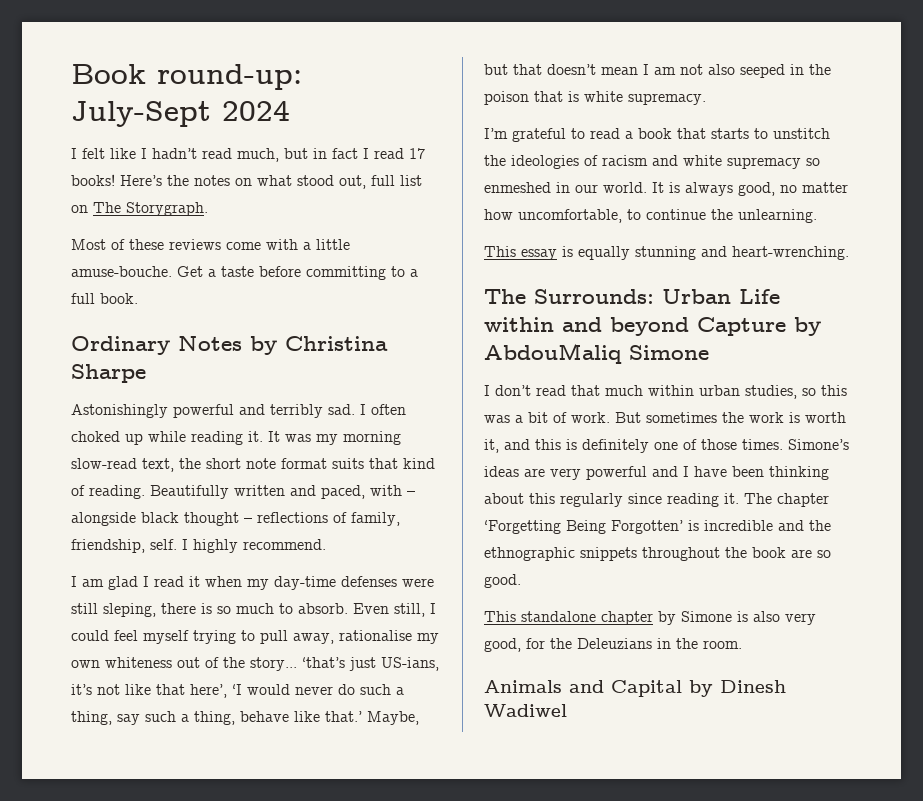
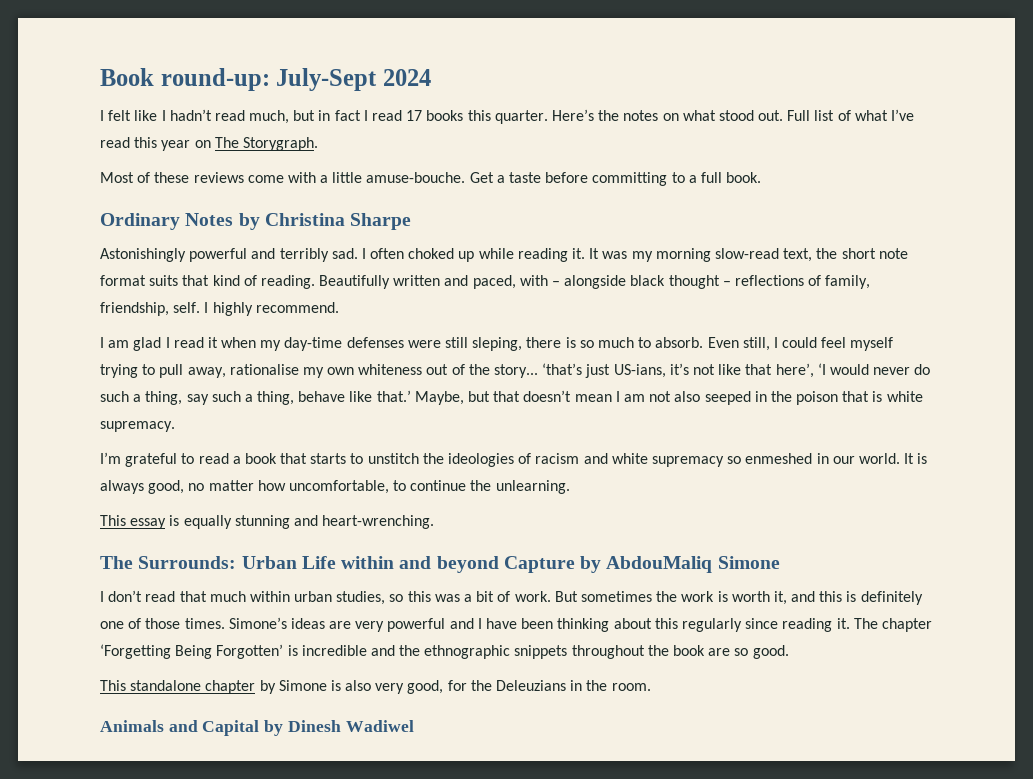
[71,174,115,186] books! -> [426,110,548,124] books this quarter.
[339,175,422,189] out, full list -> [758,109,914,121] [100,137,191,151] out. Full list of what I’ve read this year

